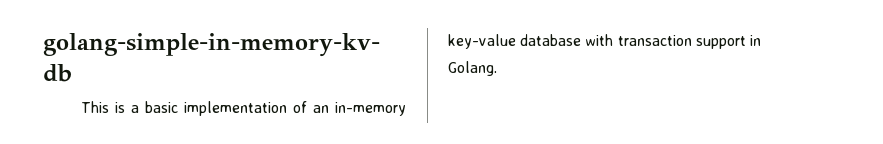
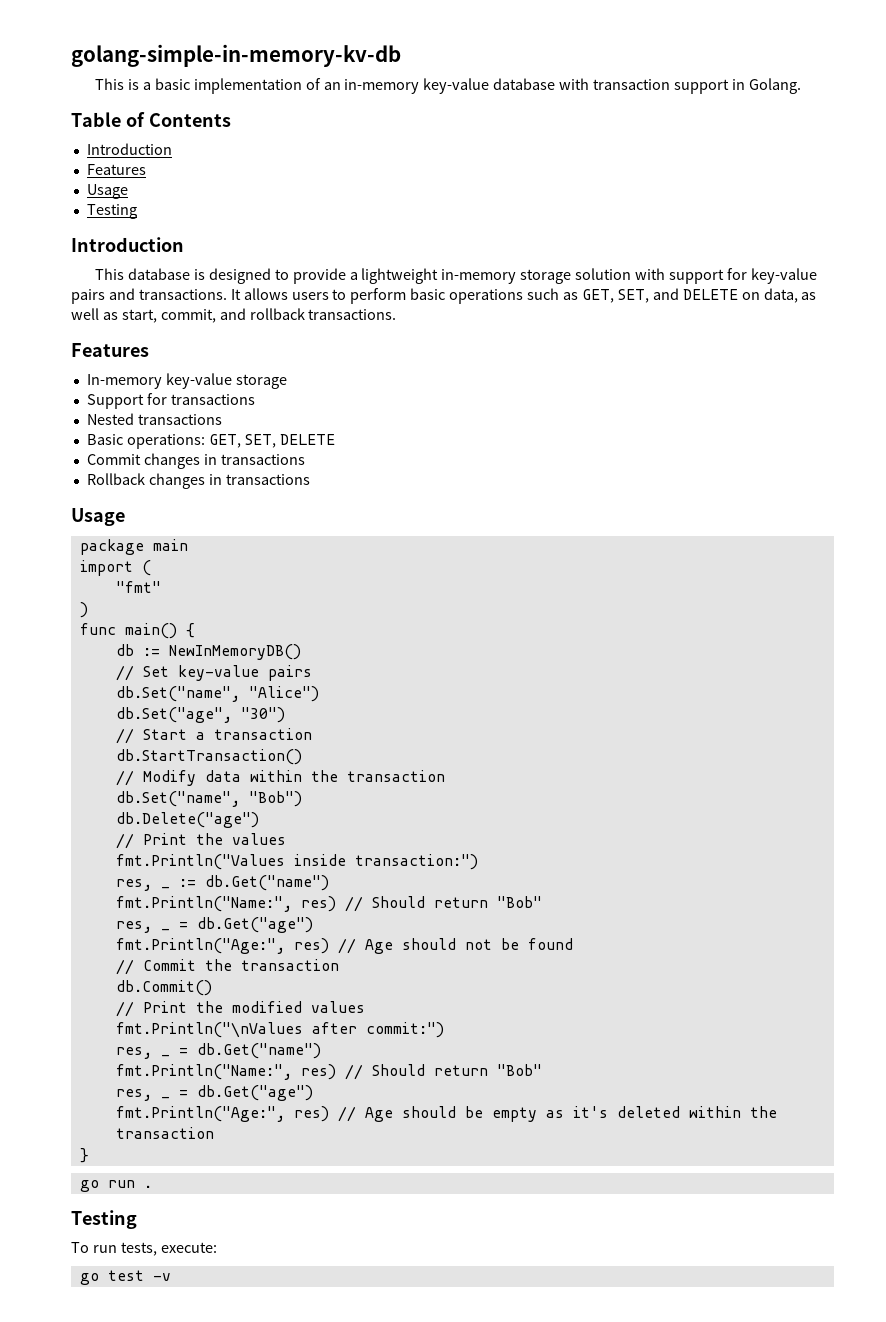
(497, 68) none -> [71,112,231,127] [86,143,172,155] [86,164,146,175] [86,184,128,199] [86,204,137,219] [71,237,184,252] [95,268,817,284] [71,288,817,304] [71,308,397,323] [71,343,149,357] [86,373,287,389] [86,393,255,409] [86,413,222,425] [86,434,335,449] [86,453,305,469] [86,473,310,489] [71,508,125,526] [79,539,188,555] [79,560,151,576] [115,581,161,593] [79,602,88,618] [79,623,195,639] [115,644,301,660] [115,665,312,681] [115,686,319,702] [115,707,285,723] [115,728,312,744] [115,749,302,765] [115,770,445,786] [115,791,302,807] [115,812,259,828] [115,833,286,849] [115,854,478,870] [115,875,329,891] [115,896,542,912] [115,917,313,933] [115,938,573,954] [115,959,339,975] [115,980,212,996] [115,1001,365,1017] [115,1022,444,1038] [115,1043,321,1059] [115,1064,542,1080] [115,1085,313,1101] [115,1106,777,1122] [115,1127,214,1139] [79,1148,89,1163] [79,1180,152,1192] [71,1210,137,1229] [71,1242,217,1256] [79,1270,171,1285] // Table of Contents // Introduction // Features // Usage // Testing // Introduction // This database is designed to provide a lightweight in-memory storage solution with support for key-value pairs and transactions. It allows users to perform basic operations such as GET, SET, and DELETE on data, as well as start, commit, and rollback transactions. // Features // In-memory key-value storage // Support for transactions // Nested transactions // Basic operations: GET, SET, DELETE // Commit changes in transactions // Rollback changes in transactions // Usage // package main // import ( // "fmt" // ) // func main() { // db := NewInMemoryDB() // // Set key-value pairs // db.Set("name", "Alice") // db.Set("age", "30") // // Start a transaction // db.StartTransaction() // // Modify data within the transaction // db.Set("name", "Bob") // db.Delete("age") // // Print the values // fmt.Println("Values inside transaction:") // res, _ := db.Get("name") // fmt.Println("Name:", res) // Should return "Bob" // res, _ = db.Get("age") // fmt.Println("Age:", res) // Age should not be found // // Commit the transaction // db.Commit() // // Print the modified values // fmt.Println("\nValues after commit:") // res, _ = db.Get("name") // fmt.Println("Name:", res) // Should return "Bob" // res, _ = db.Get("age") // fmt.Println("Age:", res) // Age should be empty as it's deleted within the transaction // } // go run . // Testing // To run tests, execute: // go test -v

